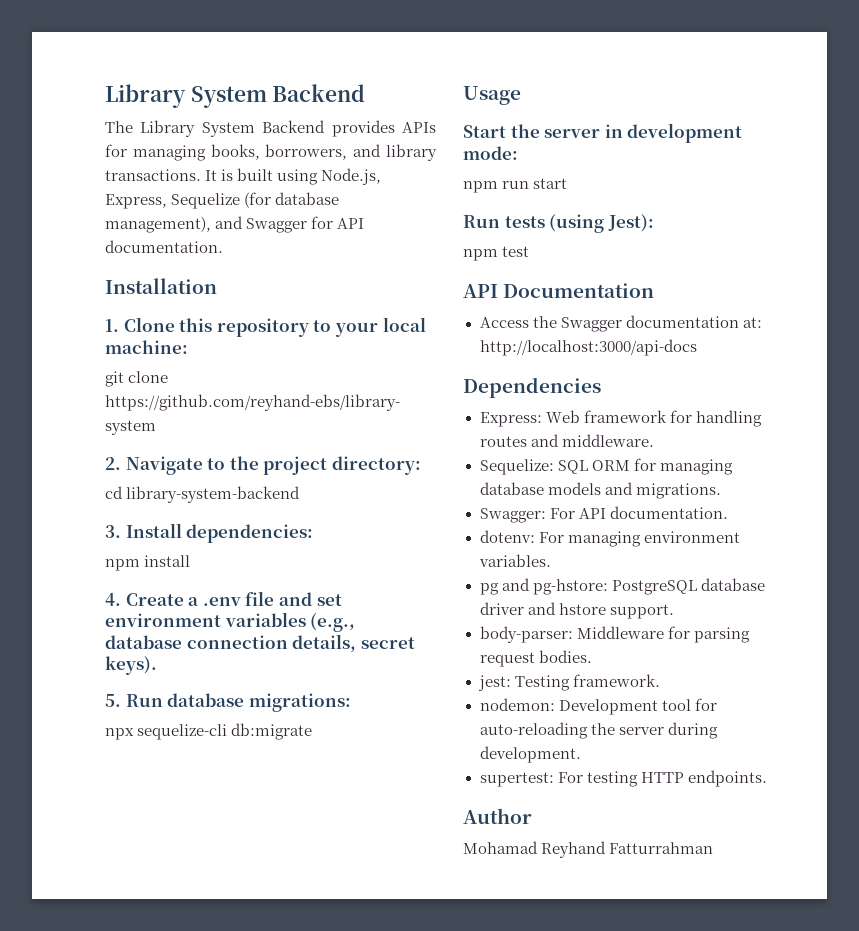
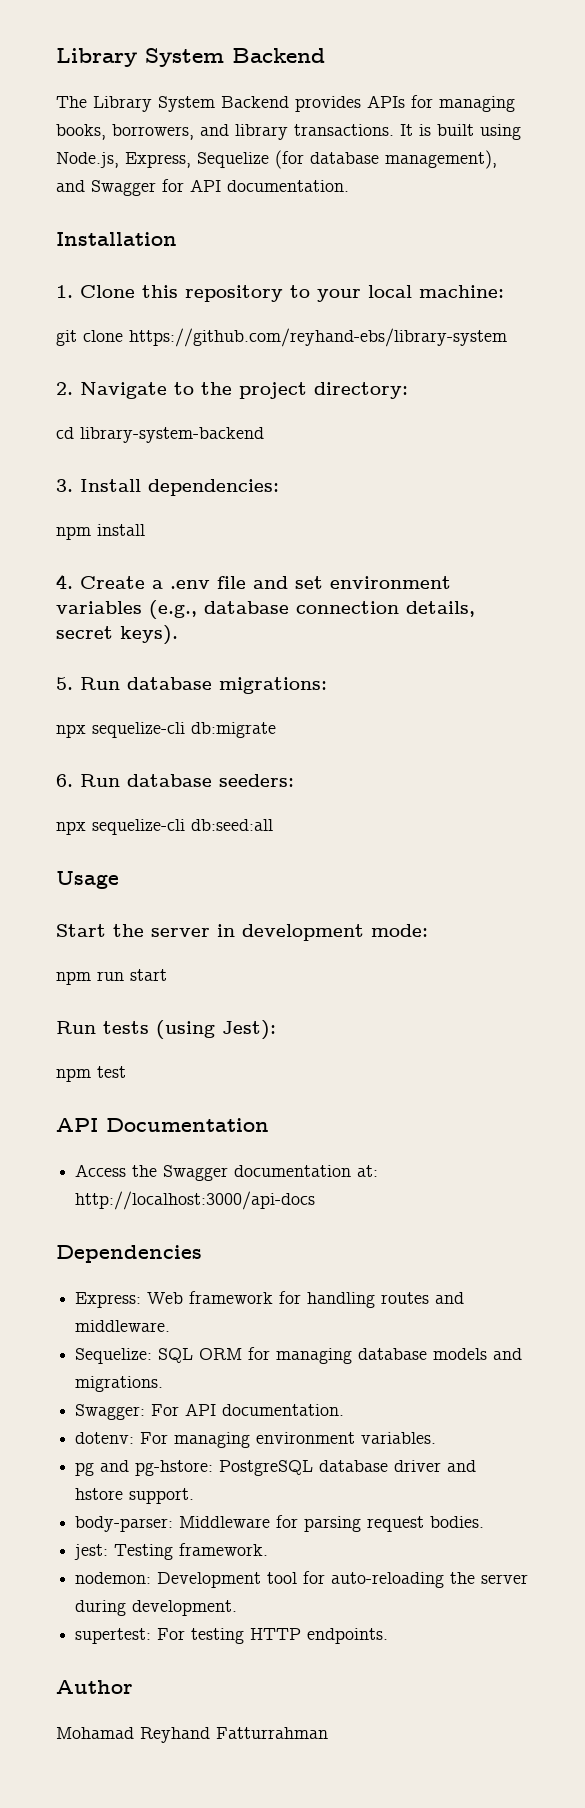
(313, 731) none -> [56,774,294,787] [56,819,273,835] // 6. Run database seeders: // npx sequelize-cli db:seed:all

